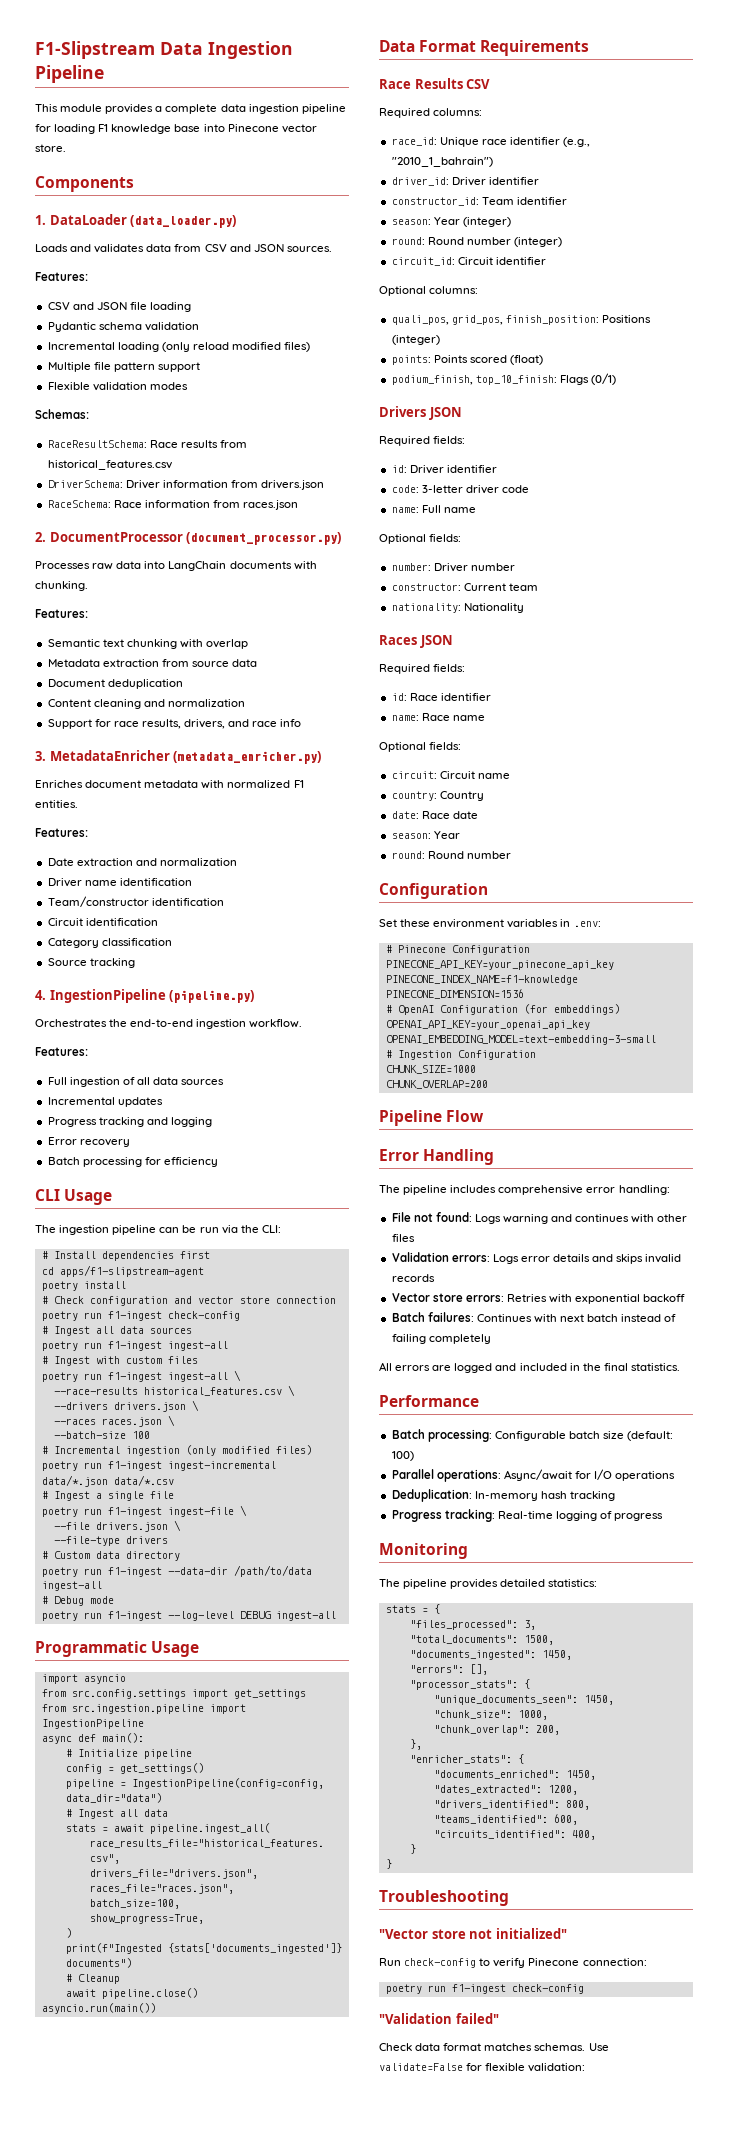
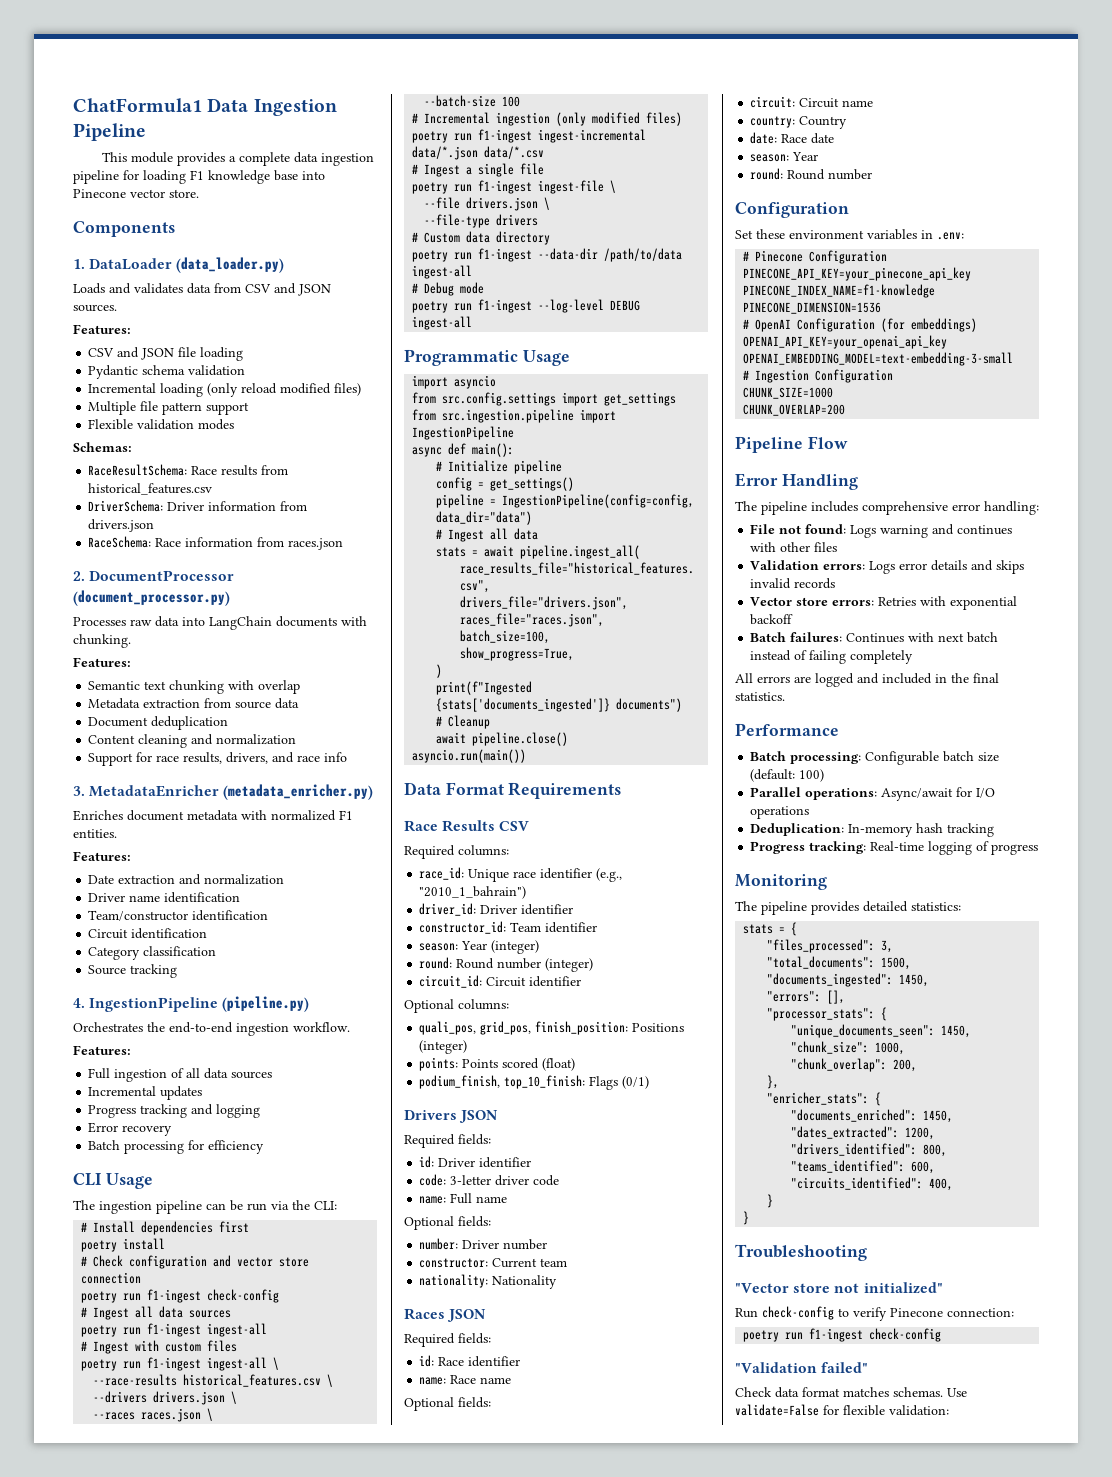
[35,41,155,59] F1-Slipstream -> [73,98,202,113] ChatFormula1
[41,1265,204,1277] // cd apps/f1-slipstream-agent -> (250, 1227) none

